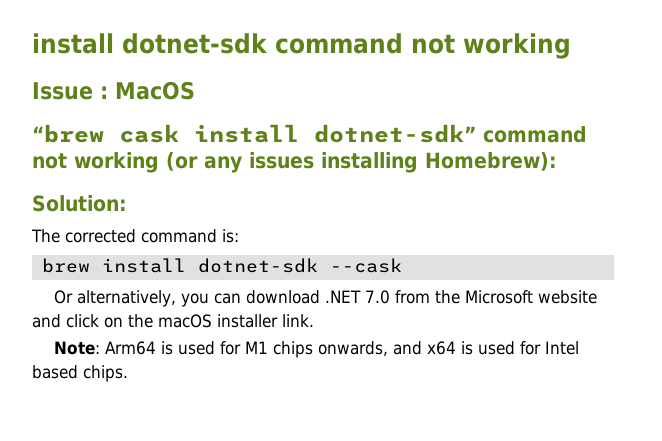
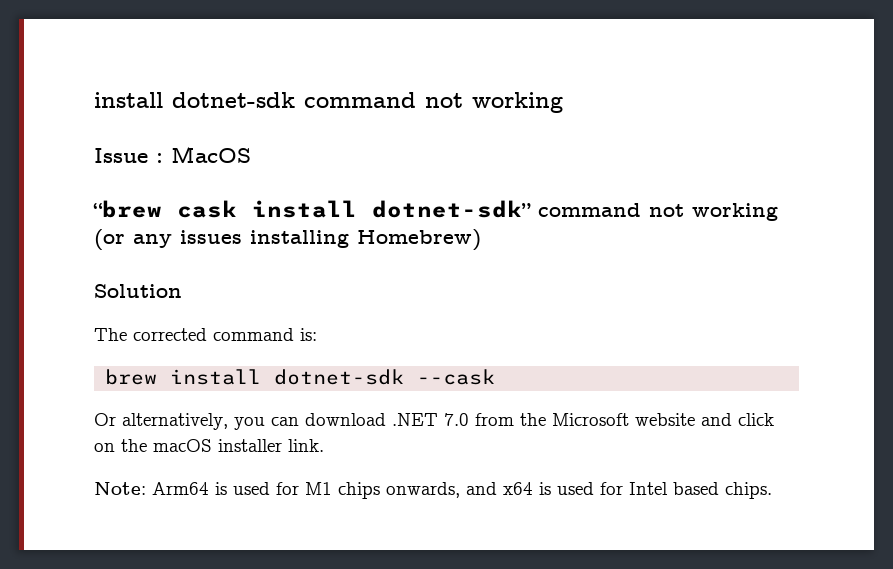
[425,152,557,171] [32,195,127,212] Homebrew): // Solution: -> [357,229,481,251] [94,284,182,298] Homebrew) // Solution

